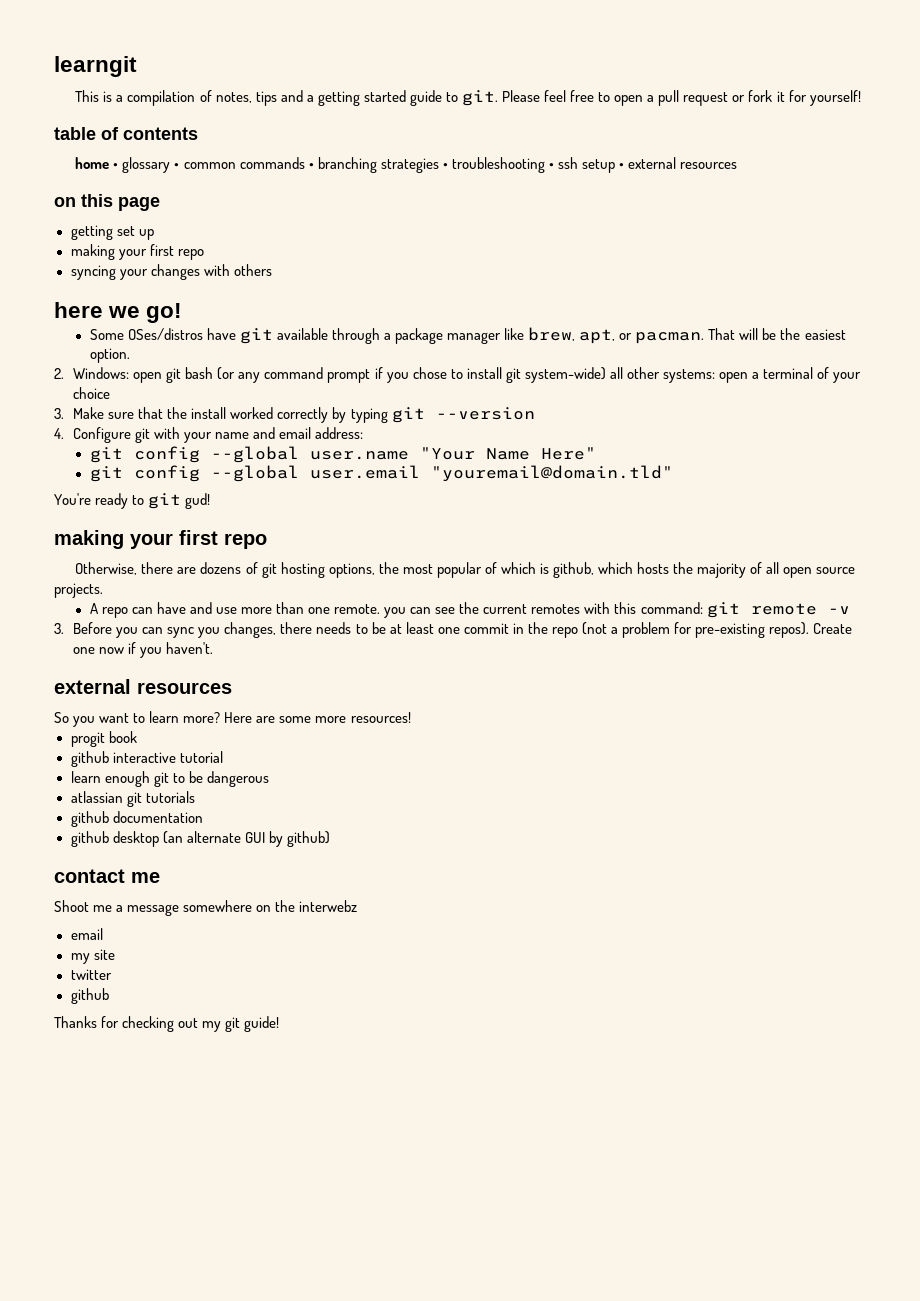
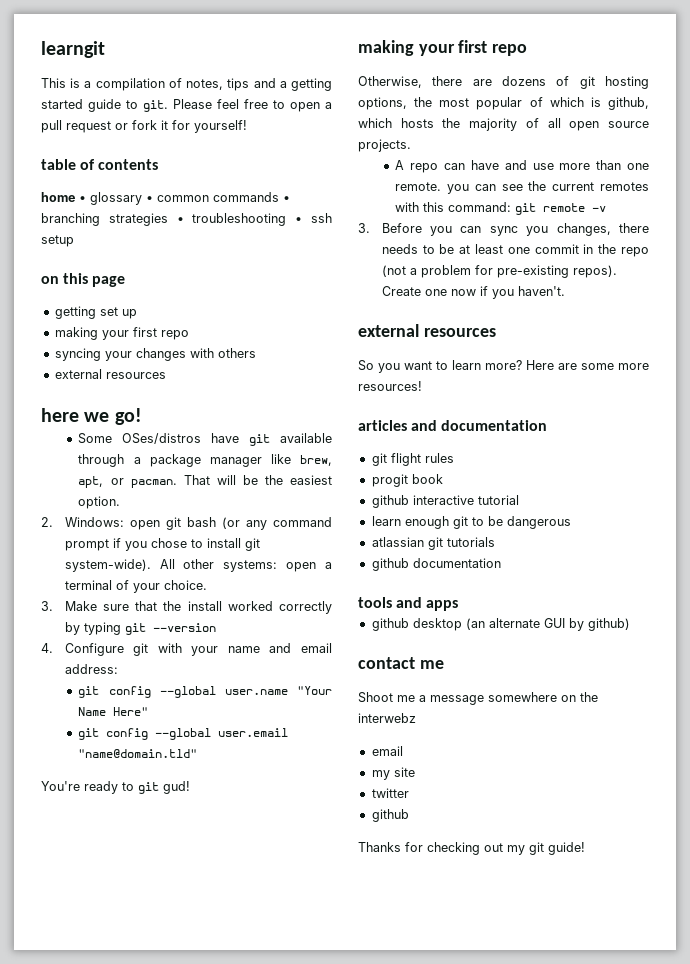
[619,157,738,169] • external resources -> (74, 241) none
(272, 270) none -> [54,369,166,379] // external resources
[524,367,623,383] system-wide) all -> [64,559,175,572] system-wide). All
[73,387,111,399] choice -> [163,580,207,590] choice.
[430,465,673,482] "youremail@domain.tld" -> [78,749,198,758] "name@domain.tld"
(411, 717) none -> [358,420,548,431] [371,453,454,466] // articles and documentation // git flight rules
(203, 817) none -> [358,597,459,611] // tools and apps

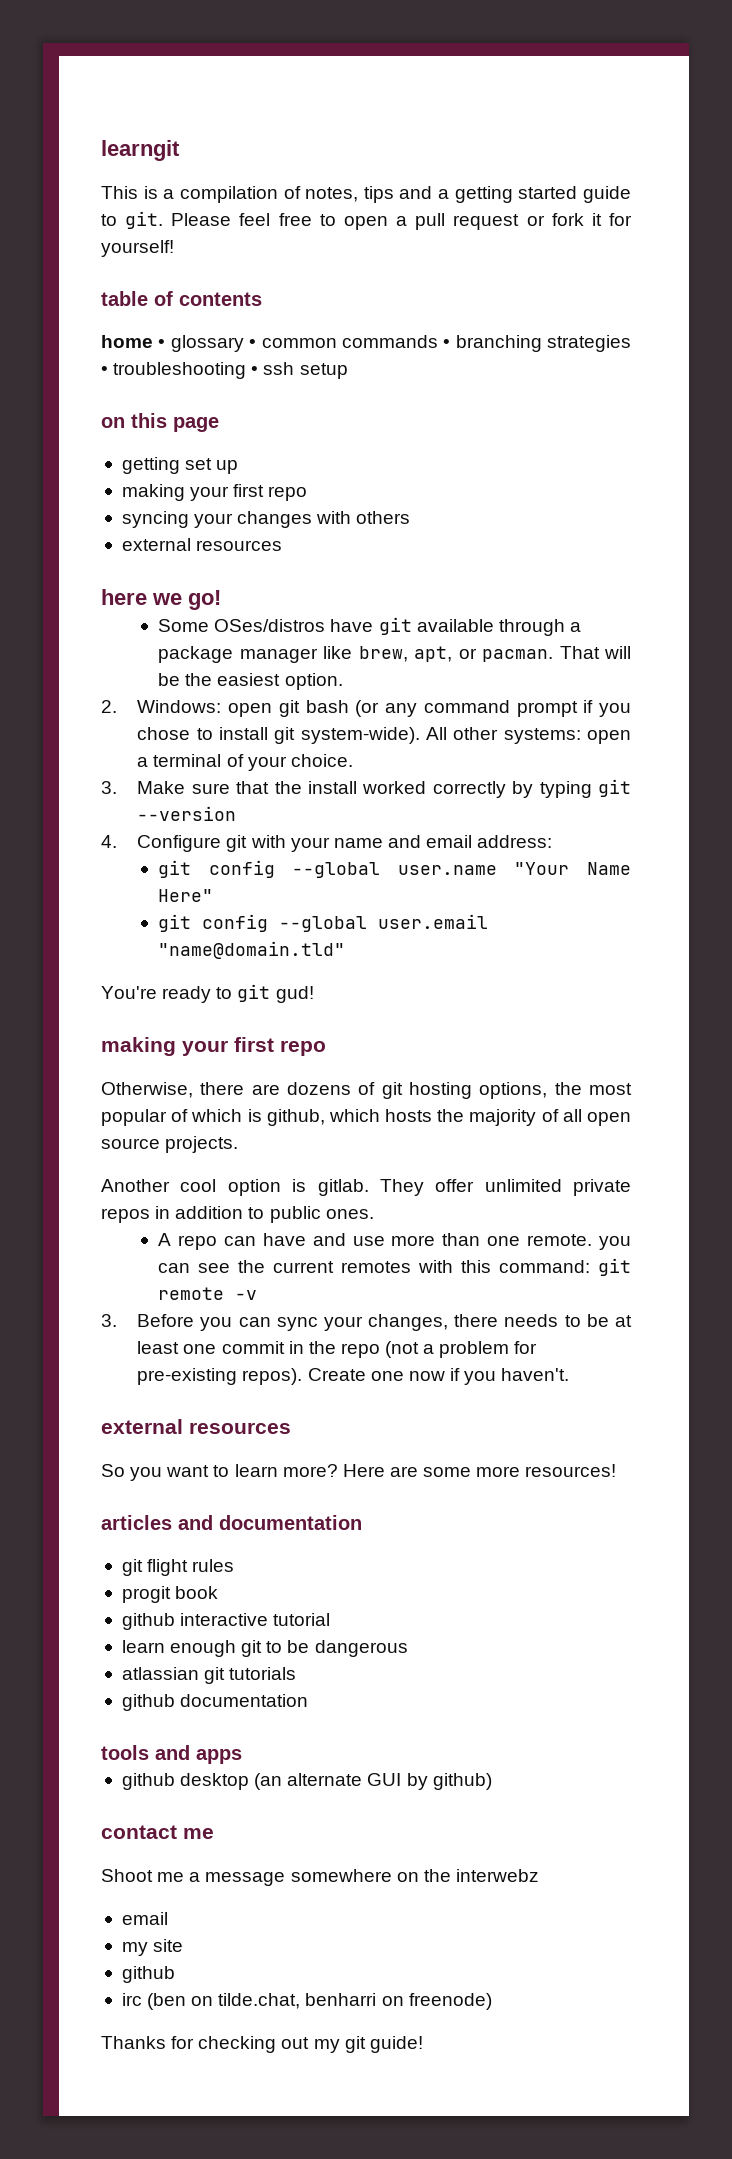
(411, 145) none -> [101,1179,631,1196] [101,1206,374,1223] // Another cool option is gitlab. They offer unlimited private repos in addition to public ones.
[526,226,549,236] you -> [323,1316,363,1331] your
[371,788,409,798] [371,809,409,822] twitter // github -> [121,1966,175,1983] [121,1993,492,2010] github // irc (ben on tilde.chat, benharri on freenode)

